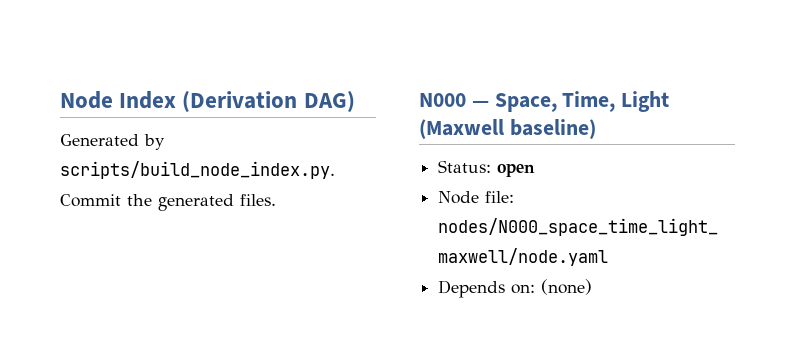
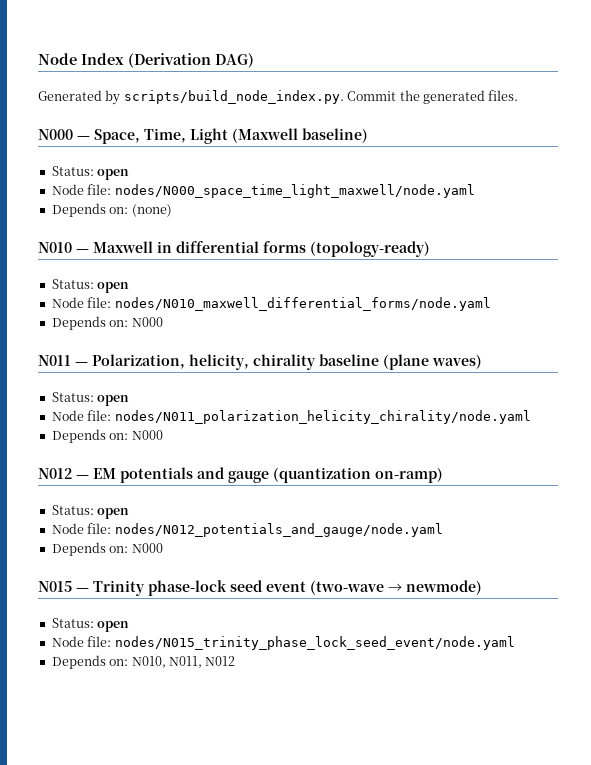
(593, 287) none -> [38,241,430,257] [51,279,130,293] [51,297,491,311] [51,316,163,330] [38,354,482,370] [51,392,130,406] [51,410,531,424] [51,429,163,443] [38,467,443,483] [51,505,130,519] [51,523,443,537] [51,542,163,556] [38,580,482,596] [51,618,130,632] [51,636,515,650] [51,655,236,669] // N010 — Maxwell in differential forms (topology-ready) // Status: open // Node file: nodes/N010_maxwell_differential_forms/node.yaml // Depends on: N000 // N011 — Polarization, helicity, chirality baseline (plane waves) // Status: open // Node file: nodes/N011_polarization_helicity_chirality/node.yaml // Depends on: N000 // N012 — EM potentials and gauge (quantization on-ramp) // Status: open // Node file: nodes/N012_potentials_and_gauge/node.yaml // Depends on: N000 // N015 — Trinity phase-lock seed event (two-wave → newmode) // Status: open // Node file: nodes/N015_trinity_phase_lock_seed_event/node.yaml // Depends on: N010, N011, N012

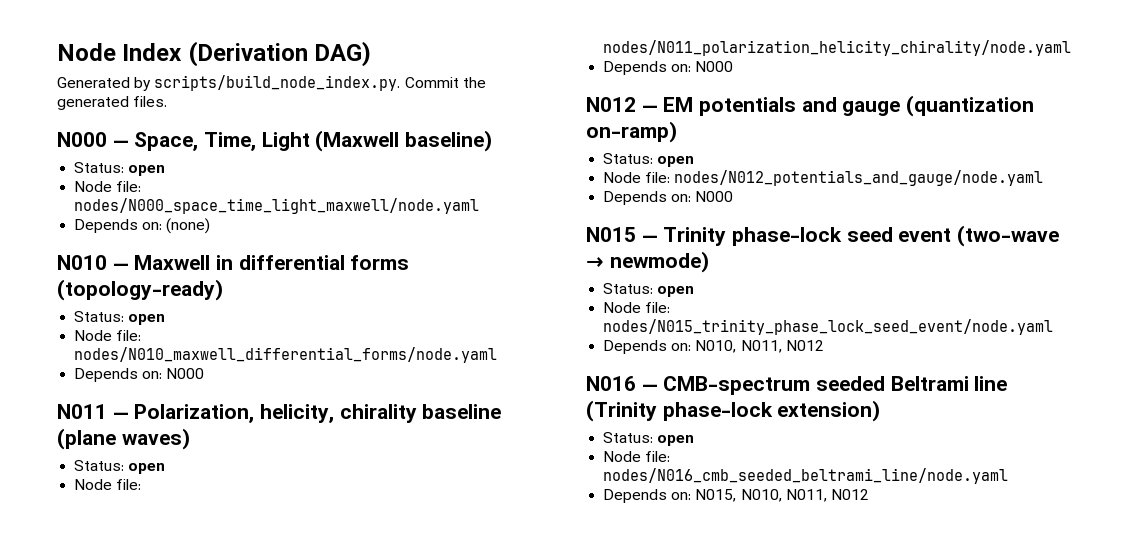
(236, 661) none -> [586,376,1008,395] [586,400,881,422] [603,432,695,446] [603,451,671,462] [603,468,1009,484] [603,489,869,503] // N016 — CMB-spectrum seeded Beltrami line (Trinity phase-lock extension) // Status: open // Node file: nodes/N016_cmb_seeded_beltrami_line/node.yaml // Depends on: N015, N010, N011, N012

